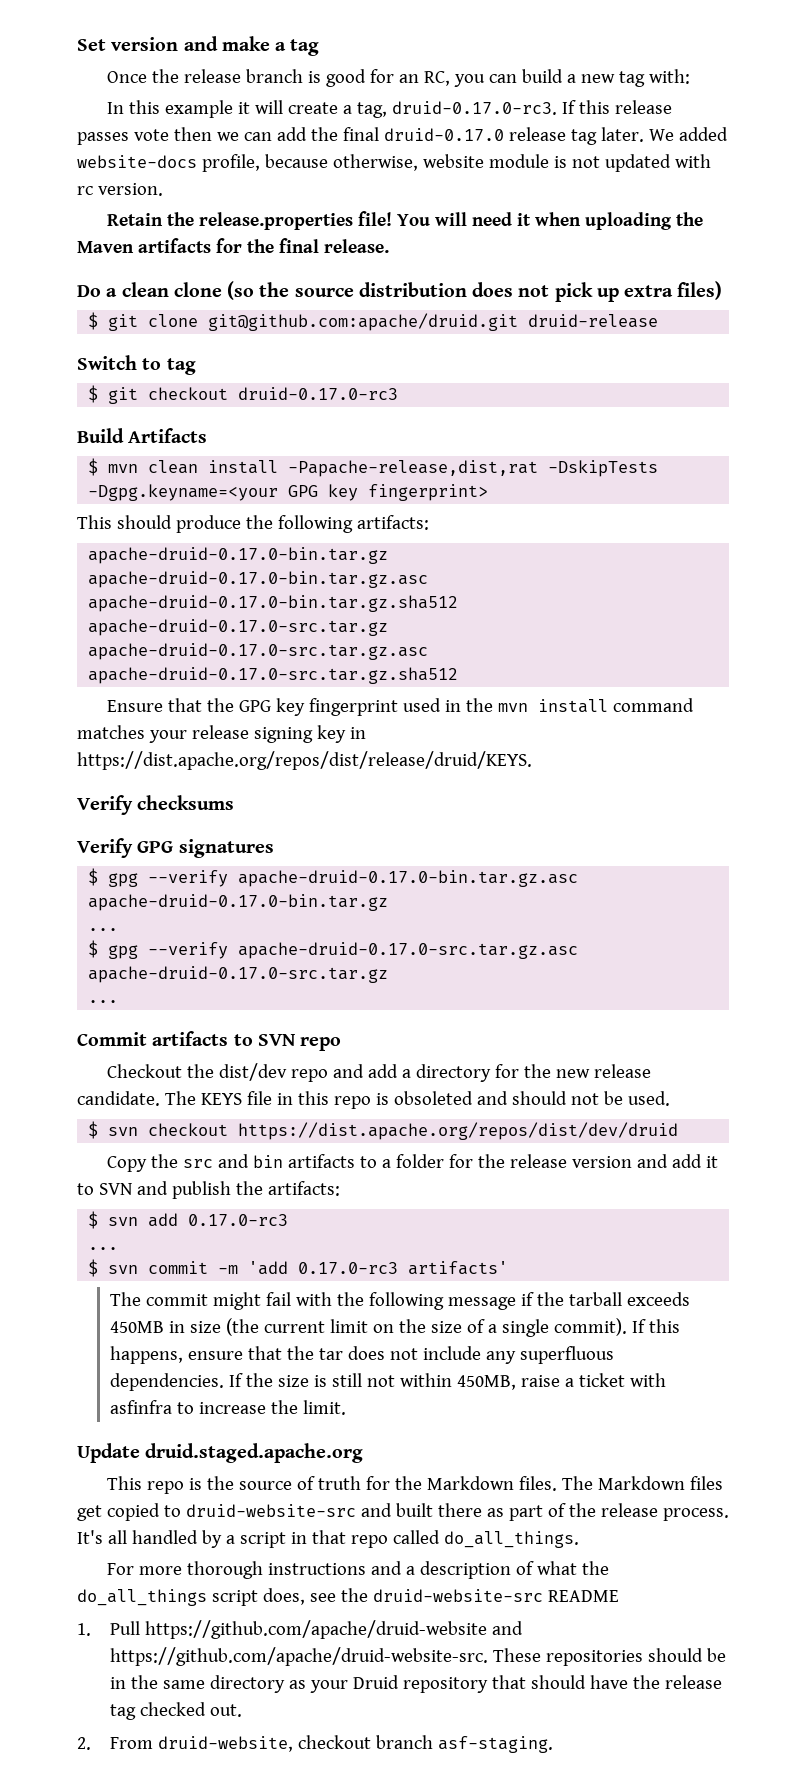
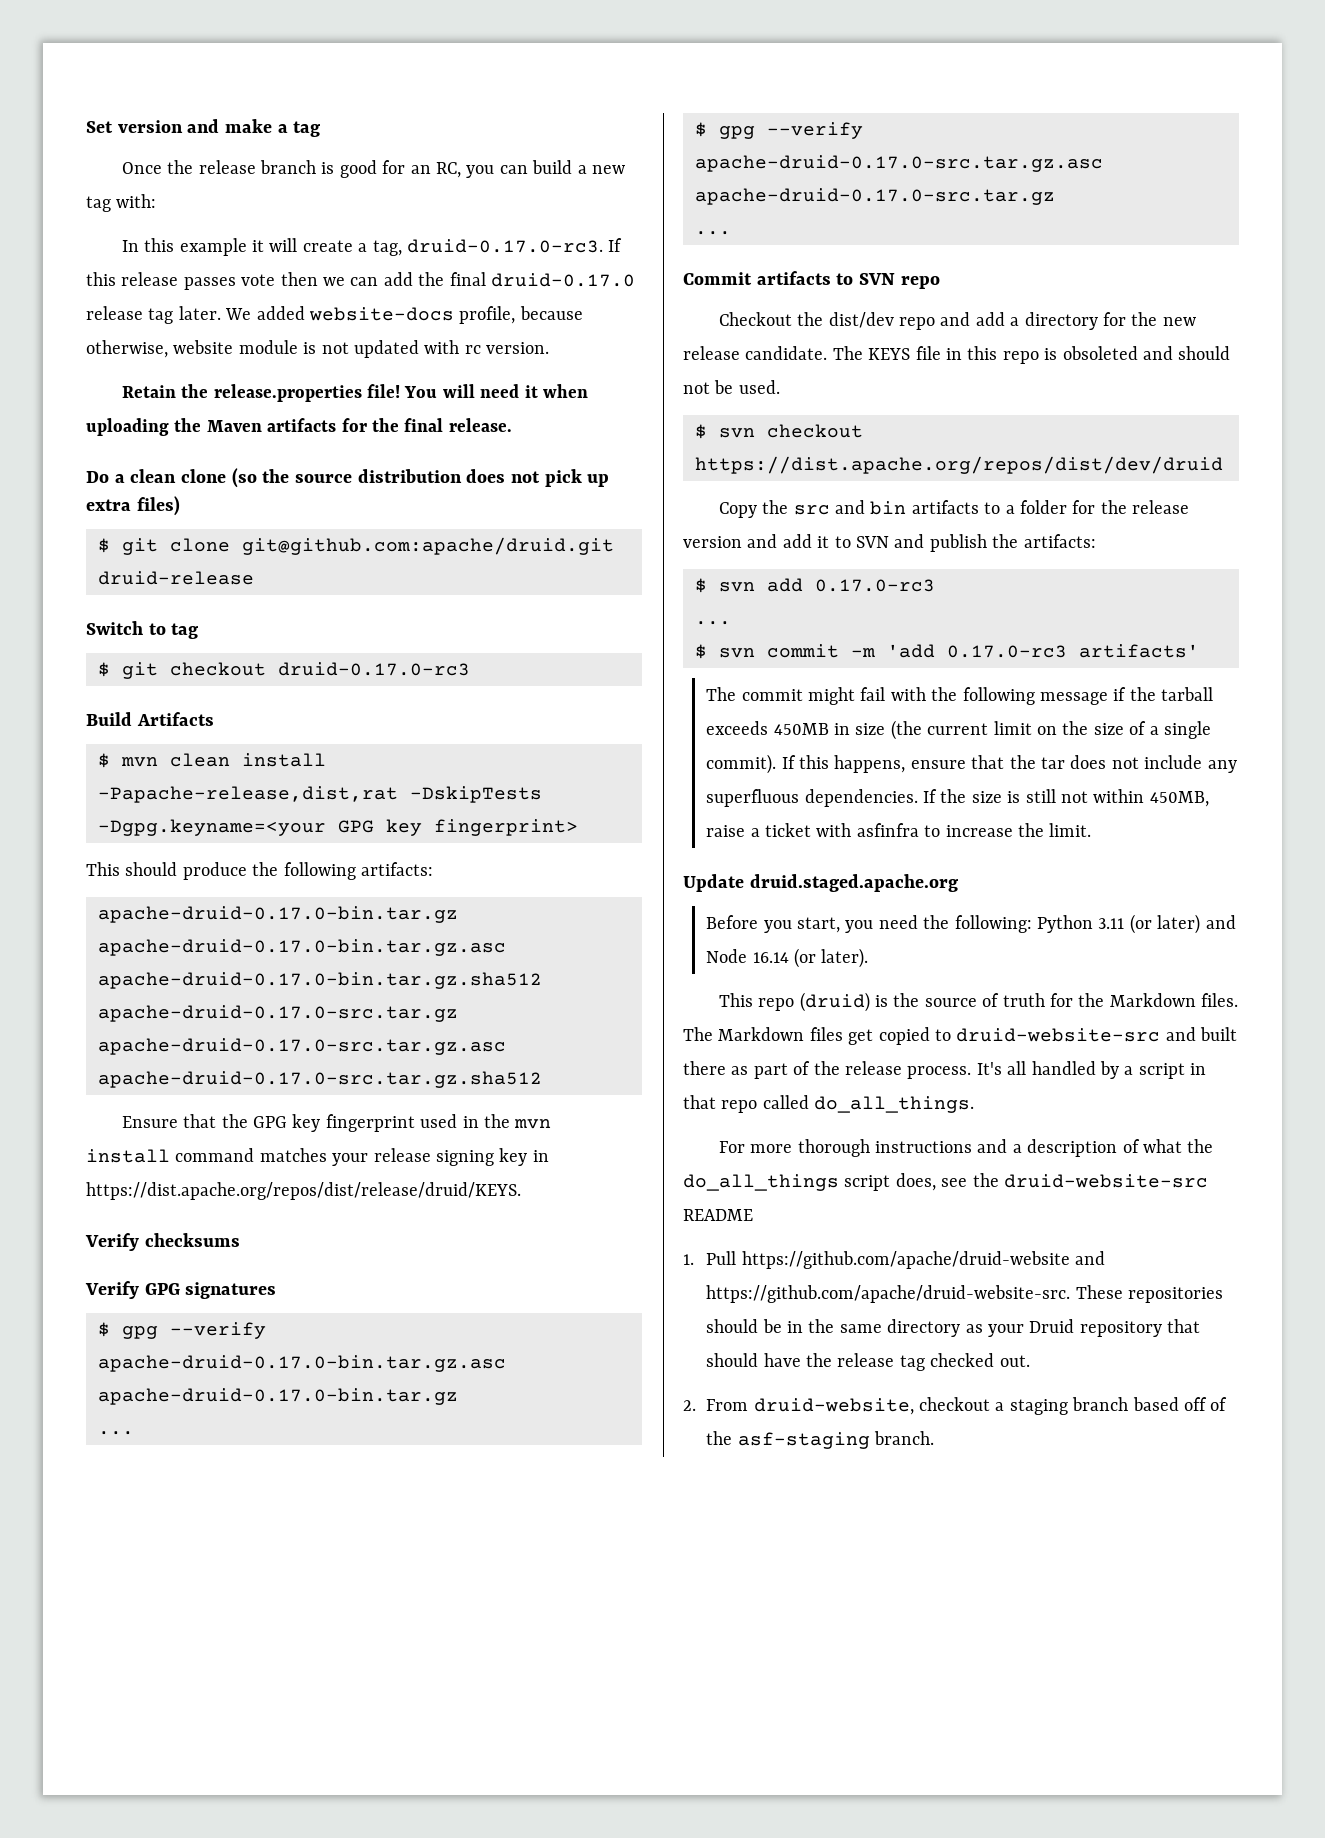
(364, 1453) none -> [706,914,1236,934] [706,948,869,968] // Before you start, you need the following: Python 3.11 (or later) and Node 16.14 (or later).
(185, 1487) none -> [799,992,870,1012] (druid)
[376,1735,554,1753] branch asf-staging. -> [995,1397,1228,1415] [706,1431,934,1449] a staging branch based off of the asf-staging branch.

